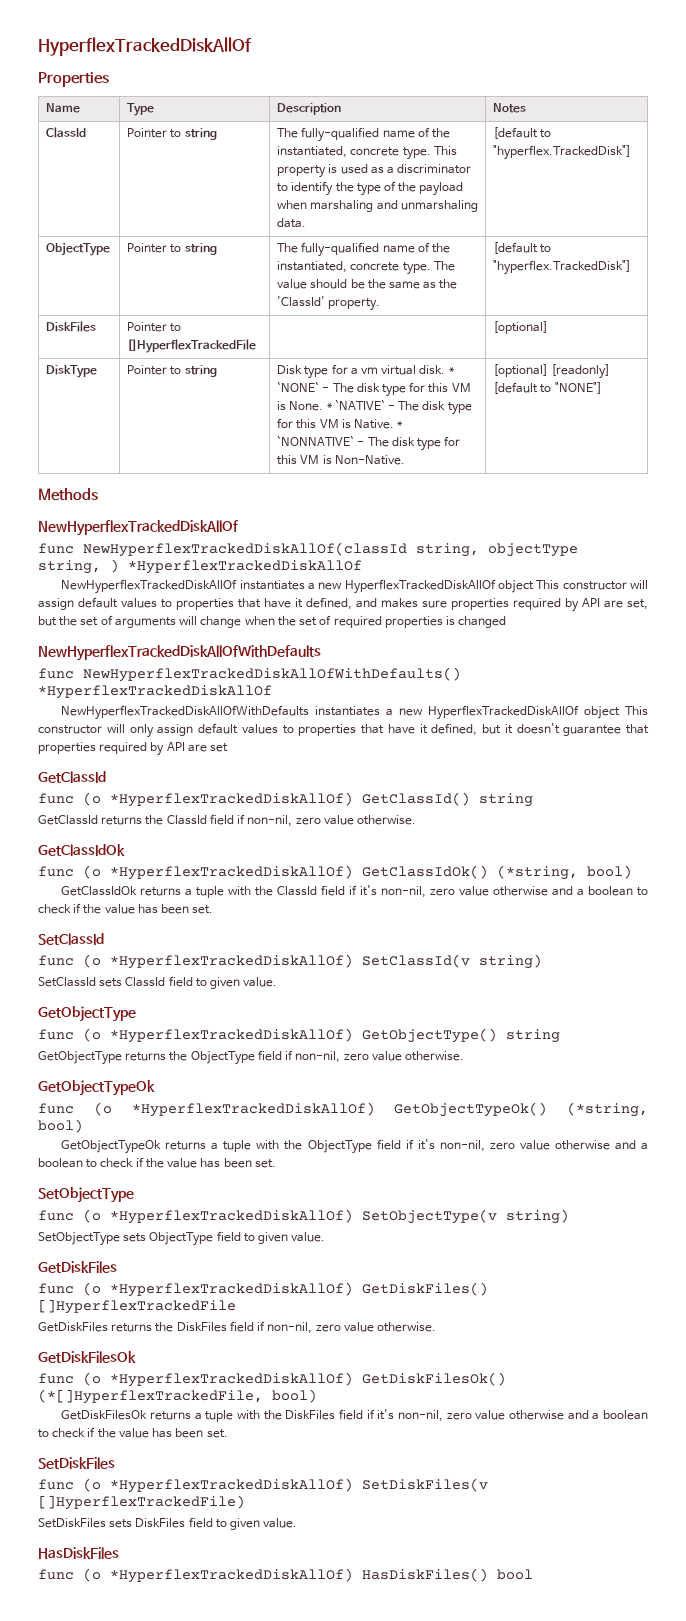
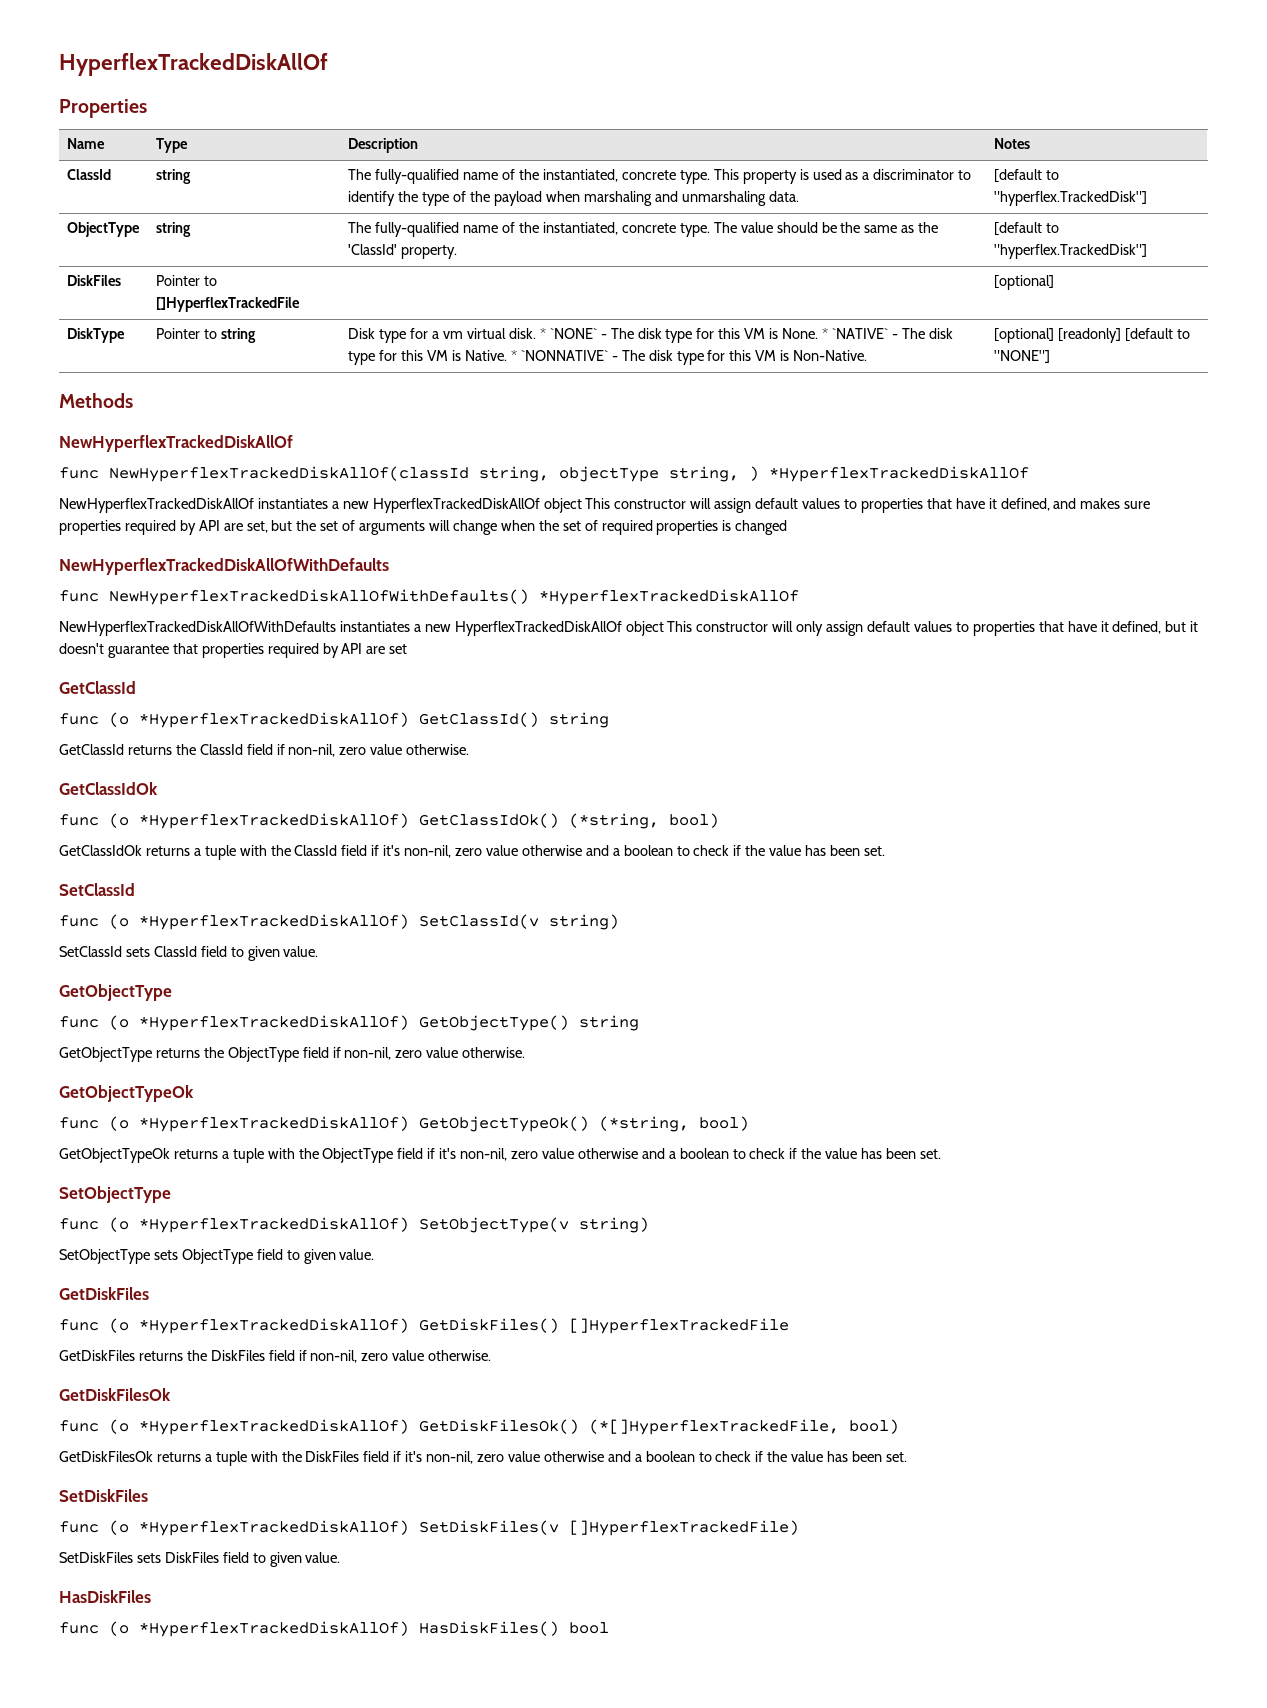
[127,128,182,138] Pointer to -> (112, 174) none
[127,243,182,253] Pointer to -> (141, 229) none

